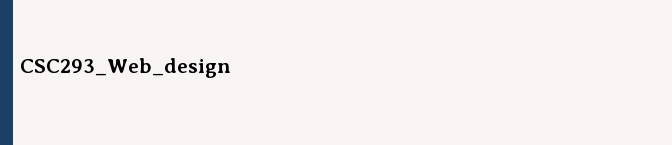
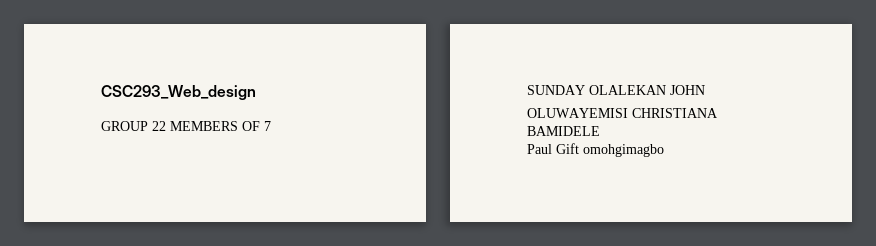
(231, 68) none -> [101,121,271,131] [527,85,705,95] [527,108,718,118] [527,126,600,136] [527,143,664,157] // GROUP 22 MEMBERS OF 7 // SUNDAY OLALEKAN JOHN // OLUWAYEMISI CHRISTIANA BAMIDELE // Paul Gift omohgimagbo

